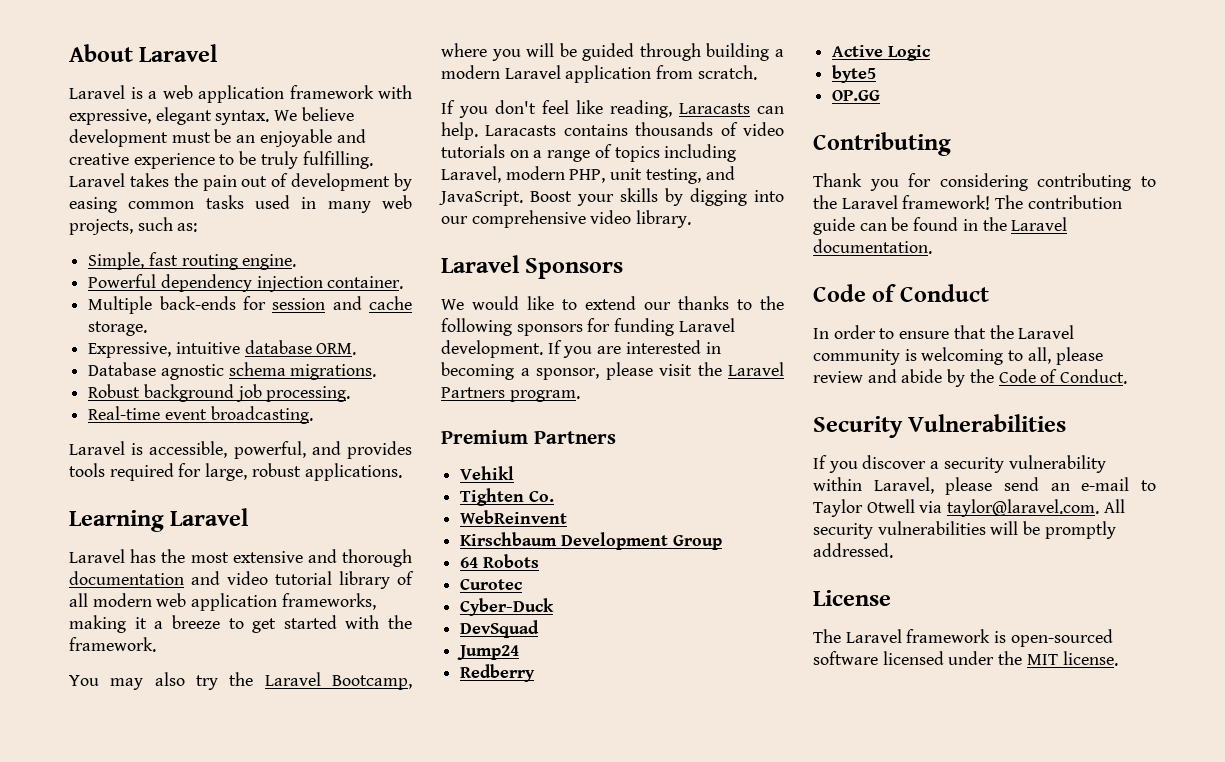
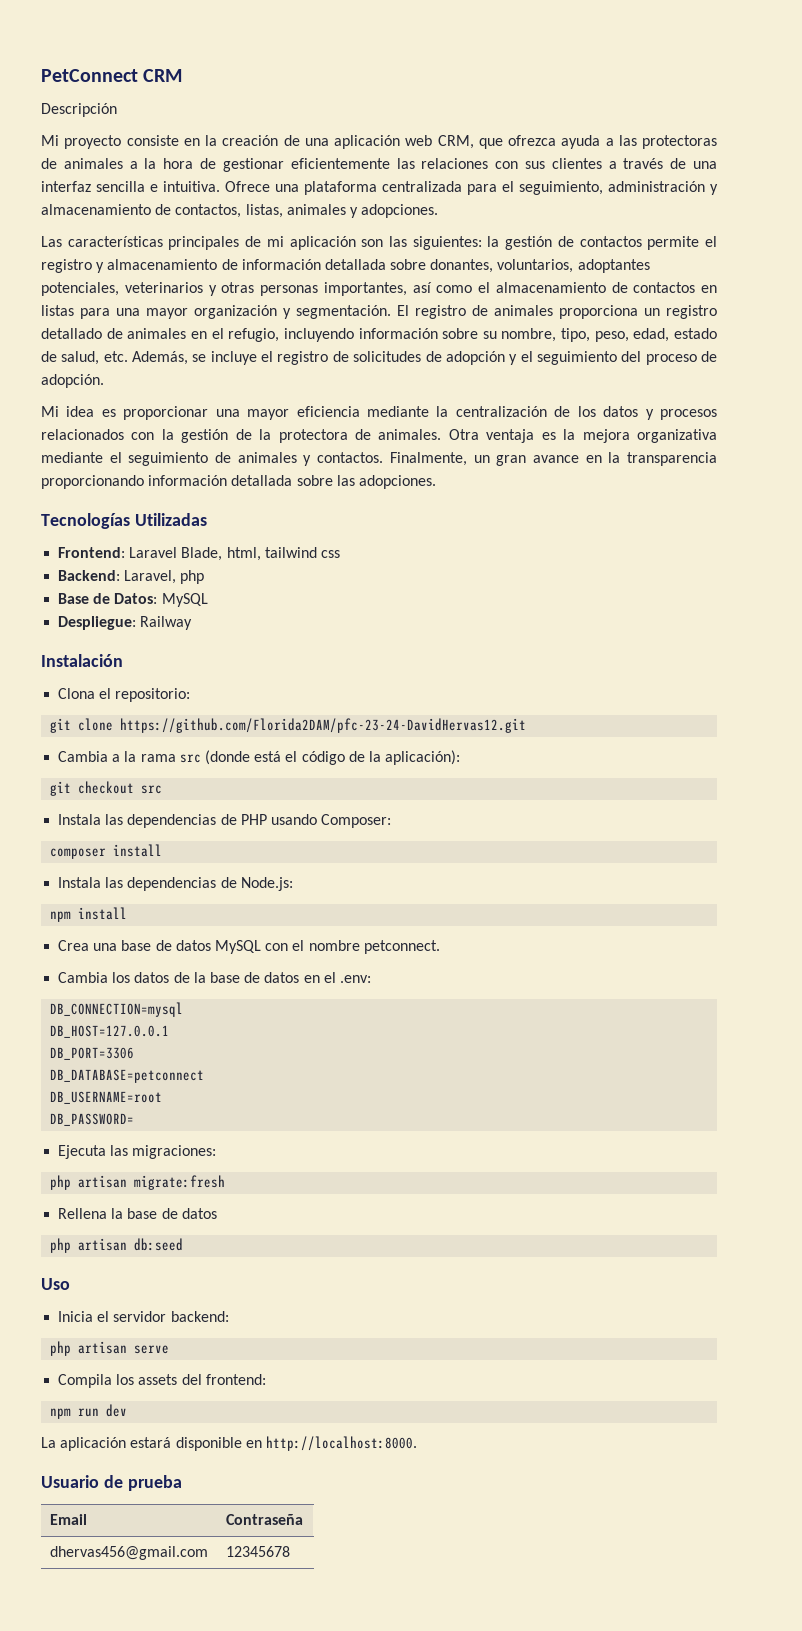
[69,44,219,62] [69,85,412,103] [69,107,354,125] [69,129,366,147] [69,151,373,169] [69,173,412,191] [69,195,412,213] [69,217,198,235] [88,252,297,270] [88,274,404,292] [88,296,412,314] [88,321,148,336] [88,340,357,358] [88,362,377,380] [88,384,351,402] [88,406,313,424] [69,441,412,459] [69,463,402,481] [69,508,250,532] [69,549,412,567] [69,571,414,589] [69,593,376,611] [69,615,412,633] [69,637,156,652] [69,672,412,690] [441,43,784,61] [441,65,757,83] [441,100,784,118] [441,122,784,140] [441,144,737,162] [441,166,735,184] [439,188,784,206] [441,210,692,228] [441,255,624,279] [441,296,784,310] [441,318,735,336] [441,340,721,358] [441,362,784,380] [441,387,580,402] [441,430,616,444] [460,466,515,480] [460,488,554,506] [460,510,568,524] [460,532,722,550] [460,554,539,568] [460,579,523,590] [460,598,555,616] [460,620,540,638] [457,645,520,660] [460,664,536,682] [832,45,930,61] [832,65,877,83] [832,90,881,101] [813,132,951,156] [813,173,1156,191] [813,195,1122,210] [813,217,1068,235] [813,239,932,254] [813,284,989,302] [813,325,1075,339] [813,347,1103,365] [813,369,1128,387] [813,414,1067,438] [813,455,1106,473] [813,477,1156,495] [813,499,1125,517] [813,521,1116,539] [813,543,893,558] [813,590,891,606] [813,629,1113,647] [813,651,1118,666] About Laravel // Laravel is a web application framework with expressive, elegant syntax. We believe development must be an enjoyable and creative experience to be truly fulfilling. Laravel takes the pain out of development by easing common tasks used in many web projects, such as: // Simple, fast routing engine. // Powerful dependency injection container. // Multiple back-ends for session and cache storage. // Expressive, intuitive database ORM. // Database agnostic schema migrations. // Robust background job processing. // Real-time event broadcasting. // Laravel is accessible, powerful, and provides tools required for large, robust applications. // Learning Laravel // Laravel has the most extensive and thorough documentation and video tutorial library of all modern web application frameworks, making it a breeze to get started with the framework. // You may also try the Laravel Bootcamp, where you will be guided through building a modern Laravel application from scratch. // If you don't feel like reading, Laracasts can help. Laracasts contains thousands of video tutorials on a range of topics including Laravel, modern PHP, unit testing, and JavaScript. Boost your skills by digging into our comprehensive video library. // Laravel Sponsors // We would like to extend our thanks to the following sponsors for funding Laravel development. If you are interested in becoming a sponsor, please visit the Laravel Partners program. // Premium Partners // Vehikl // Tighten Co. // WebReinvent // Kirschbaum Development Group // 64 Robots // Curotec // Cyber-Duck // DevSquad // Jump24 // Redberry // Active Logic // byte5 // OP.GG // Contributing // Thank you for considering contributing to the Laravel framework! The contribution guide can be found in the Laravel documentation. // Code of Conduct // In order to ensure that the Laravel community is welcoming to all, please review and abide by the Code of Conduct. // Security Vulnerabilities // If you discover a security vulnerability within Laravel, please send an e-mail to Taylor Otwell via taylor@laravel.com. All security vulnerabilities will be promptly addressed. // License // The Laravel framework is open-sourced software licensed under the MIT license. -> [41,69,183,82] [41,103,117,117] [41,135,717,149] [41,158,717,172] [41,181,718,195] [41,204,439,218] [41,236,717,250] [41,259,650,273] [41,282,717,296] [41,305,717,319] [41,328,717,342] [41,351,718,365] [41,374,104,388] [41,406,718,420] [41,429,718,443] [41,452,718,466] [41,475,436,489] [41,513,207,529] [58,547,340,561] [58,570,205,584] [58,593,208,607] [58,616,193,630] [41,654,123,667] [58,688,191,702] [50,718,527,733] [58,750,461,765] [50,781,163,796] [58,814,392,828] [50,844,163,859] [58,877,293,891] [50,907,128,922] [58,940,440,954] [58,972,371,983] [50,1002,184,1017] [50,1025,170,1038] [50,1047,135,1060] [50,1069,205,1083] [50,1091,163,1104] [50,1113,135,1126] [58,1145,217,1159] [50,1175,226,1190] [58,1208,217,1219] [50,1238,184,1253] [41,1278,70,1290] [58,1311,229,1322] [50,1341,170,1356] [58,1374,266,1388] [50,1404,128,1419] [41,1436,417,1451] [41,1475,182,1491] [49,1514,87,1525] [225,1514,303,1525] [49,1546,208,1560] [225,1546,290,1557] PetConnect CRM // Descripción // Mi proyecto consiste en la creación de una aplicación web CRM, que ofrezca ayuda a las protectoras de animales a la hora de gestionar eficientemente las relaciones con sus clientes a través de una interfaz sencilla e intuitiva. Ofrece una plataforma centralizada para el seguimiento, administración y almacenamiento de contactos, listas, animales y adopciones. // Las características principales de mi aplicación son las siguientes: la gestión de contactos permite el registro y almacenamiento de información detallada sobre donantes, voluntarios, adoptantes potenciales, veterinarios y otras personas importantes, así como el almacenamiento de contactos en listas para una mayor organización y segmentación. El registro de animales proporciona un registro detallado de animales en el refugio, incluyendo información sobre su nombre, tipo, peso, edad, estado de salud, etc. Además, se incluye el registro de solicitudes de adopción y el seguimiento del proceso de adopción. // Mi idea es proporcionar una mayor eficiencia mediante la centralización de los datos y procesos relacionados con la gestión de la protectora de animales. Otra ventaja es la mejora organizativa mediante el seguimiento de animales y contactos. Finalmente, un gran avance en la transparencia proporcionando información detallada sobre las adopciones. // Tecnologías Utilizadas // Frontend: Laravel Blade, html, tailwind css // Backend: Laravel, php // Base de Datos: MySQL // Despliegue: Railway // Instalación // Clona el repositorio: // git clone https://github.com/Florida2DAM/pfc-23-24-DavidHervas12.git // Cambia a la rama src (donde está el código de la aplicación): // git checkout src // Instala las dependencias de PHP usando Composer: // composer install // Instala las dependencias de Node.js: // npm install // Crea una base de datos MySQL con el nombre petconnect. // Cambia los datos de la base de datos en el .env: // DB_CONNECTION=mysql // DB_HOST=127.0.0.1 // DB_PORT=3306 // DB_DATABASE=petconnect // DB_USERNAME=root // DB_PASSWORD= // Ejecuta las migraciones: // php artisan migrate:fresh // Rellena la base de datos // php artisan db:seed // Uso // Inicia el servidor backend: // php artisan serve // Compila los assets del frontend: // npm run dev // La aplicación estará disponible en http://localhost:8000. // Usuario de prueba // Email | Contraseña // dhervas456@gmail.com | 12345678

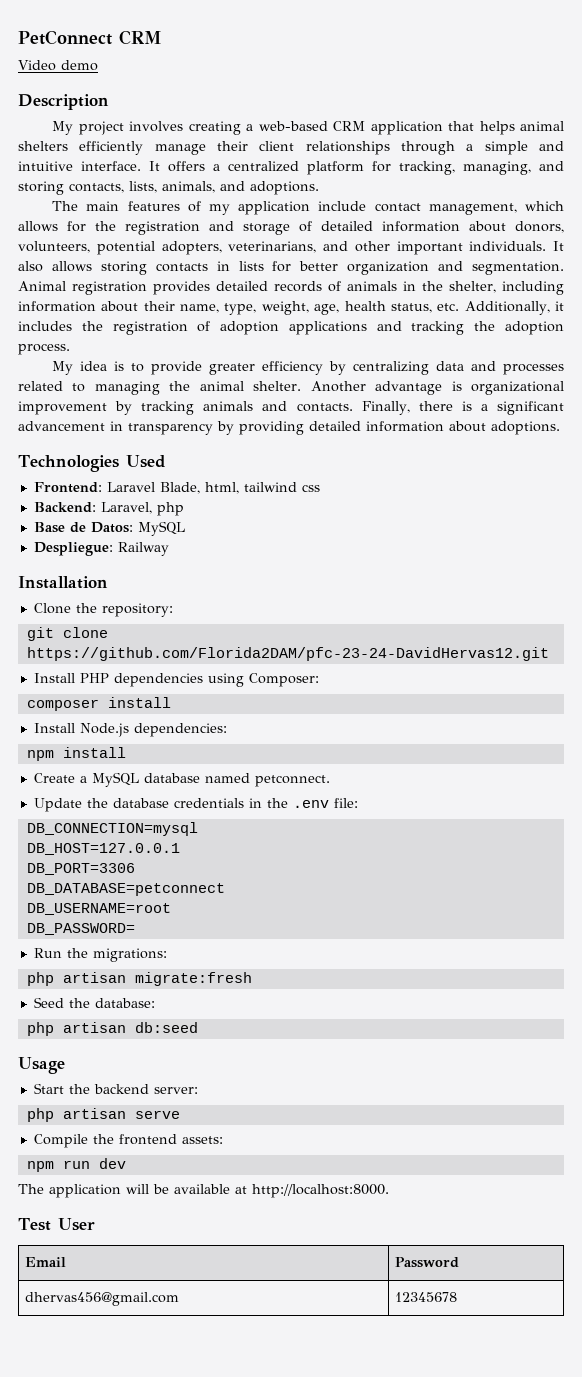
[41,103,117,117] [41,135,717,149] [41,158,717,172] [41,181,718,195] [41,204,439,218] [41,236,717,250] [41,259,650,273] [41,282,717,296] [41,305,717,319] [41,328,717,342] [41,351,718,365] [41,374,104,388] [41,406,718,420] [41,429,718,443] [41,452,718,466] [41,475,436,489] [41,513,207,529] Descripción // Mi proyecto consiste en la creación de una aplicación web CRM, que ofrezca ayuda a las protectoras de animales a la hora de gestionar eficientemente las relaciones con sus clientes a través de una interfaz sencilla e intuitiva. Ofrece una plataforma centralizada para el seguimiento, administración y almacenamiento de contactos, listas, animales y adopciones. // Las características principales de mi aplicación son las siguientes: la gestión de contactos permite el registro y almacenamiento de información detallada sobre donantes, voluntarios, adoptantes potenciales, veterinarios y otras personas importantes, así como el almacenamiento de contactos en listas para una mayor organización y segmentación. El registro de animales proporciona un registro detallado de animales en el refugio, incluyendo información sobre su nombre, tipo, peso, edad, estado de salud, etc. Además, se incluye el registro de solicitudes de adopción y el seguimiento del proceso de adopción. // Mi idea es proporcionar una mayor eficiencia mediante la centralización de los datos y procesos relacionados con la gestión de la protectora de animales. Otra ventaja es la mejora organizativa mediante el seguimiento de animales y contactos. Finalmente, un gran avance en la transparencia proporcionando información detallada sobre las adopciones. // Tecnologías Utilizadas -> [18,60,98,71] [18,94,109,110] [52,121,564,135] [18,141,564,155] [18,161,564,175] [18,181,319,195] [52,201,565,215] [18,221,564,235] [18,241,564,255] [18,261,564,275] [18,281,564,295] [18,301,564,315] [18,321,564,335] [18,343,70,355] [52,361,564,375] [18,381,565,395] [18,401,564,415] [18,421,560,435] [18,455,166,472] Video demo // Description // My project involves creating a web-based CRM application that helps animal shelters efficiently manage their client relationships through a simple and intuitive interface. It offers a centralized platform for tracking, managing, and storing contacts, lists, animals, and adoptions. // The main features of my application include contact management, which allows for the registration and storage of detailed information about donors, volunteers, potential adopters, veterinarians, and other important individuals. It also allows storing contacts in lists for better organization and segmentation. Animal registration provides detailed records of animals in the shelter, including information about their name, type, weight, age, health status, etc. Additionally, it includes the registration of adoption applications and tracking the adoption process. // My idea is to provide greater efficiency by centralizing data and processes related to managing the animal shelter. Another advantage is organizational improvement by tracking animals and contacts. Finally, there is a significant advancement in transparency by providing detailed information about adoptions. // Technologies Used
[41,654,123,667] [58,688,191,702] Instalación // Clona el repositorio: -> [18,576,108,589] [33,603,173,617] Installation // Clone the repository:
[58,750,461,765] [50,781,163,796] [58,814,392,828] [50,844,163,859] [58,877,293,891] [50,907,128,922] [58,940,440,954] [58,972,371,983] Cambia a la rama src (donde está el código de la aplicación): // git checkout src // Instala las dependencias de PHP usando Composer: // composer install // Instala las dependencias de Node.js: // npm install // Crea una base de datos MySQL con el nombre petconnect. // Cambia los datos de la base de datos en el .env: -> [33,673,319,687] [26,697,171,711] [33,723,227,737] [26,747,126,761] [33,772,330,787] [33,798,358,812] Install PHP dependencies using Composer: // composer install // Install Node.js dependencies: // npm install // Create a MySQL database named petconnect. // Update the database credentials in the .env file:
[58,1145,217,1159] Ejecuta las migraciones: -> [33,948,167,962] Run the migrations:
[58,1208,217,1219] [50,1238,184,1253] [41,1278,70,1290] [58,1311,229,1322] [50,1341,170,1356] [58,1374,266,1388] [50,1404,128,1419] [41,1436,417,1451] [41,1475,182,1491] Rellena la base de datos // php artisan db:seed // Uso // Inicia el servidor backend: // php artisan serve // Compila los assets del frontend: // npm run dev // La aplicación estará disponible en http://localhost:8000. // Usuario de prueba -> [33,997,155,1008] [26,1022,198,1036] [18,1057,65,1074] [33,1083,198,1094] [26,1108,180,1122] [33,1134,223,1148] [26,1158,126,1172] [18,1184,389,1198] [18,1218,95,1231] Seed the database: // php artisan db:seed // Usage // Start the backend server: // php artisan serve // Compile the frontend assets: // npm run dev // The application will be available at http://localhost:8000. // Test User
[225,1514,303,1525] Contraseña -> [395,1257,460,1268] Password

